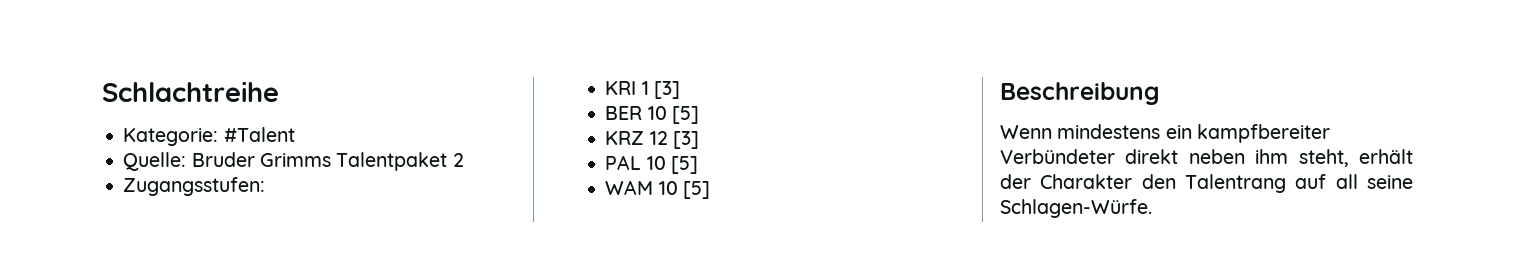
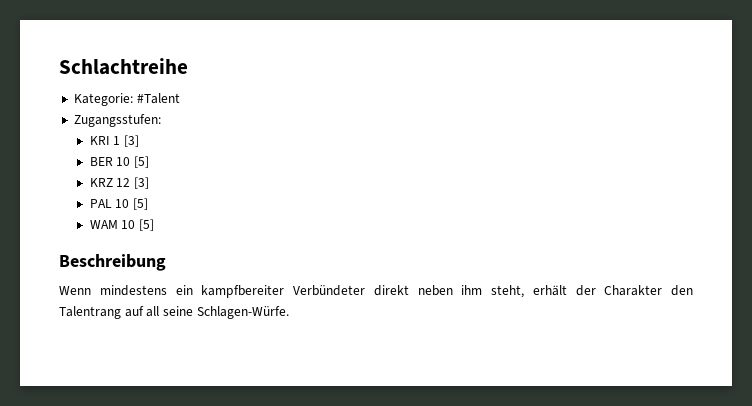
[123,152,464,171] // Quelle: Bruder Grimms Talentpaket 2 -> (180, 98) none

